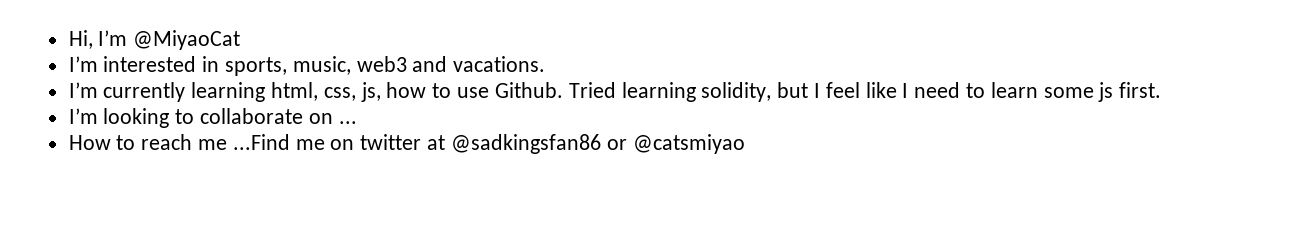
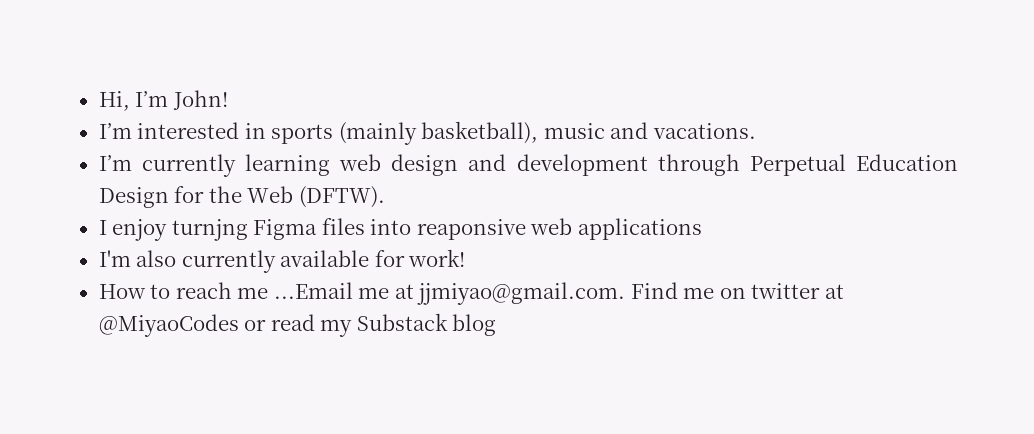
[133,30,241,50] @MiyaoCat -> [172,90,228,110] John!
[225,56,407,76] sports, music, web3 -> [271,121,605,145] sports (mainly basketball), music
[271,82,1162,102] [68,108,357,128] [68,134,745,154] html, css, js, how to use Github. Tried learning solidity, but I feel like I need to learn some js first. // I’m looking to collaborate on ... // How to reach me ...Find me on twitter at @sadkingsfan86 or @catsmiyao -> [339,154,959,176] [98,186,385,208] [98,218,702,241] [98,249,466,273] [98,282,844,305] [98,313,497,337] web design and development through Perpetual Education Design for the Web (DFTW). // I enjoy turnjng Figma files into reaponsive web applications // I'm also currently available for work! // How to reach me ...Email me at jjmiyao@gmail.com. Find me on twitter at @MiyaoCodes or read my Substack blog

